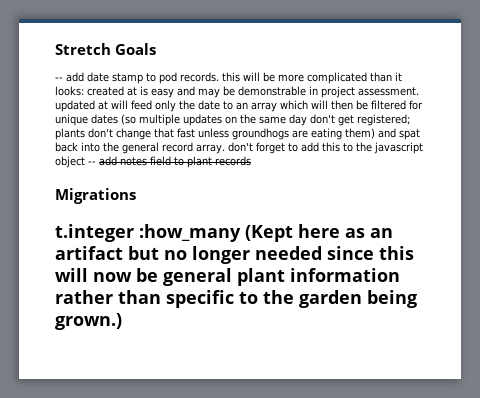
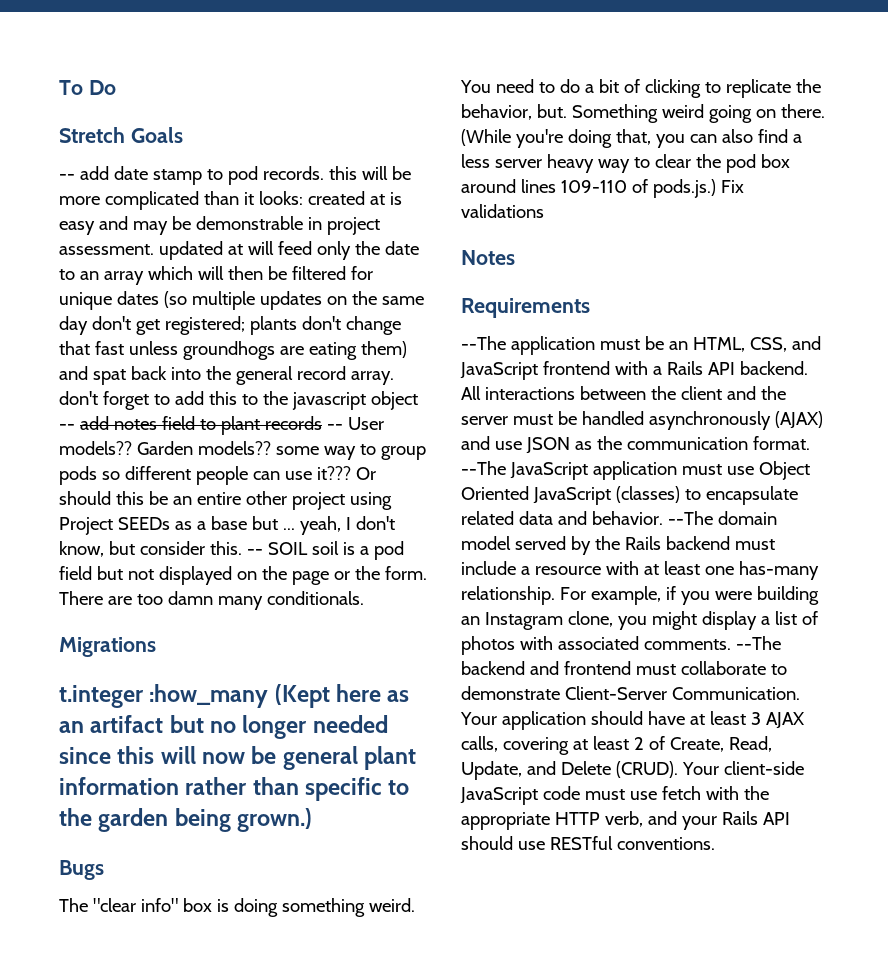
(55, 49) none -> [59,80,116,95] To Do //
(251, 161) none -> [326,417,384,430] [59,441,426,460] [59,466,376,485] [59,491,392,510] [59,516,395,535] [59,541,404,560] [59,566,427,585] [59,591,364,610] -- User models?? Garden models?? some way to group pods so different people can use it??? Or should this be an entire other project using Project SEEDs as a base but ... yeah, I don't know, but consider this. -- SOIL soil is a pod field but not displayed on the page or the form. There are too damn many conditionals.
(122, 321) none -> [59,860,104,880] [59,898,415,917] [460,79,821,98] [461,104,825,123] [461,129,802,148] [461,154,790,173] [461,179,744,198] [461,204,544,218] [461,250,515,265] [461,298,590,318] [461,336,821,355] [460,361,808,380] [461,386,786,400] [461,411,823,430] [461,436,810,454] [461,461,810,480] [461,486,798,505] [461,511,777,525] [461,536,775,555] [461,561,819,580] [461,586,819,605] [461,611,818,630] [461,636,781,655] [461,661,787,675] [461,686,800,700] [460,711,804,730] [461,736,772,755] [461,761,804,780] [460,786,769,805] [461,811,790,830] [461,836,715,850] // Bugs // The "clear info" box is doing something weird. You need to do a bit of clicking to replicate the behavior, but. Something weird going on there. (While you're doing that, you can also find a less server heavy way to clear the pod box around lines 109-110 of pods.js.) Fix validations // Notes // Requirements // --The application must be an HTML, CSS, and JavaScript frontend with a Rails API backend. All interactions between the client and the server must be handled asynchronously (AJAX) and use JSON as the communication format. --The JavaScript application must use Object Oriented JavaScript (classes) to encapsulate related data and behavior. --The domain model served by the Rails backend must include a resource with at least one has-many relationship. For example, if you were building an Instagram clone, you might display a list of photos with associated comments. --The backend and frontend must collaborate to demonstrate Client-Server Communication. Your application should have at least 3 AJAX calls, covering at least 2 of Create, Read, Update, and Delete (CRUD). Your client-side JavaScript code must use fetch with the appropriate HTTP verb, and your Rails API should use RESTful conventions.

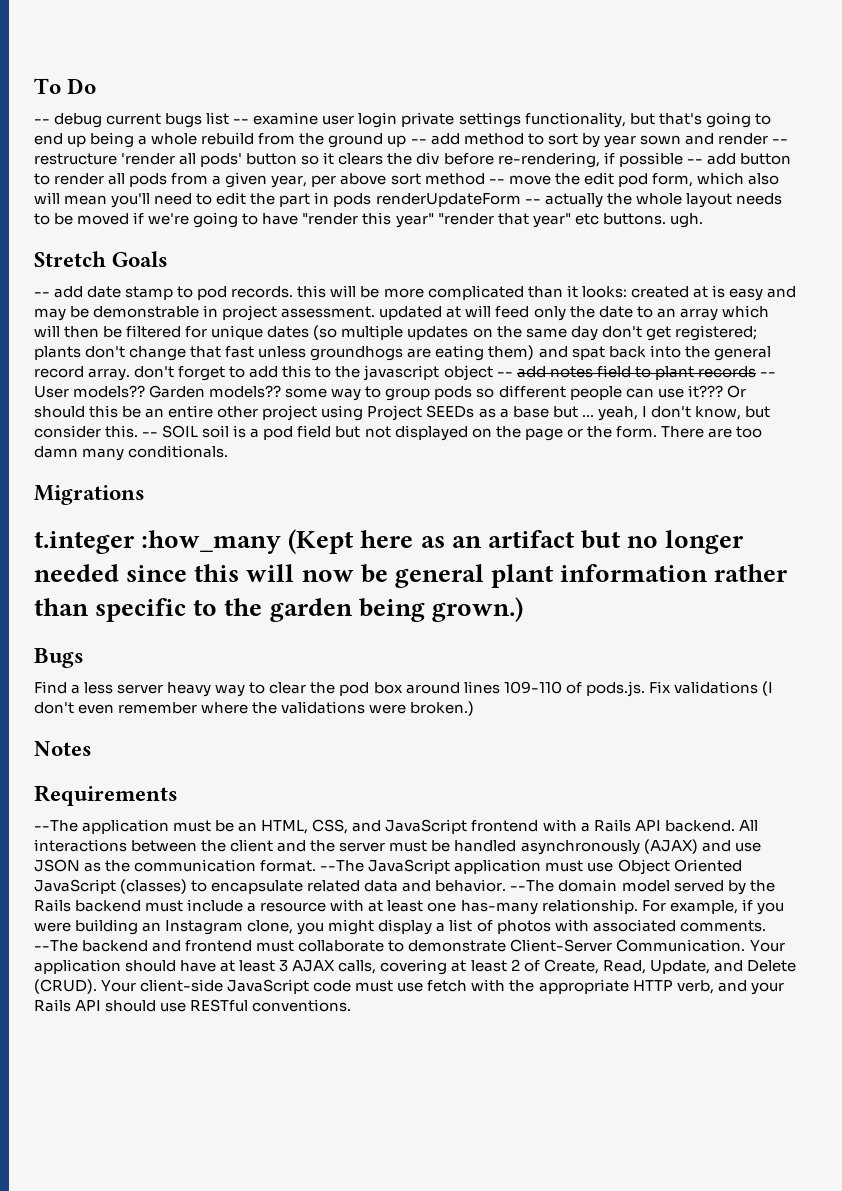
(116, 87) none -> [34,112,771,128] [34,132,788,148] [34,152,791,168] [34,172,779,188] [34,192,782,208] [34,212,703,228] // -- debug current bugs list -- examine user login private settings functionality, but that's going to end up being a whole rebuild from the ground up -- add method to sort by year sown and render -- restructure 'render all pods' button so it clears the div before re-rendering, if possible -- add button to render all pods from a given year, per above sort method -- move the edit pod form, which also will mean you'll need to edit the part in pods renderUpdateForm -- actually the whole layout needs to be moved if we're going to have "render this year" "render that year" etc buttons. ugh.
[59,898,415,917] [460,79,821,98] [461,104,825,123] [461,129,788,148] The "clear info" box is doing something weird. You need to do a bit of clicking to replicate the behavior, but. Something weird going on there. (While you're doing that, you can also find -> [34,681,67,694] Find
[652,179,716,198] pods.js.) -> [585,681,645,697] pods.js.
(544, 211) none -> [761,681,773,696] [34,701,475,716] (I don't even remember where the validations were broken.)

